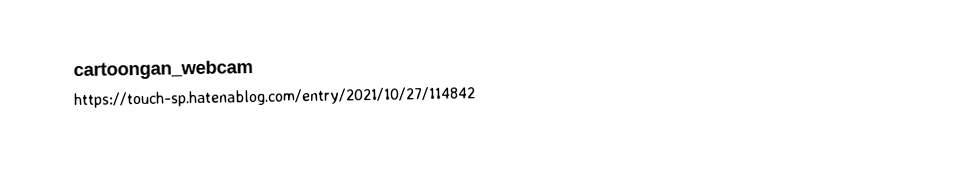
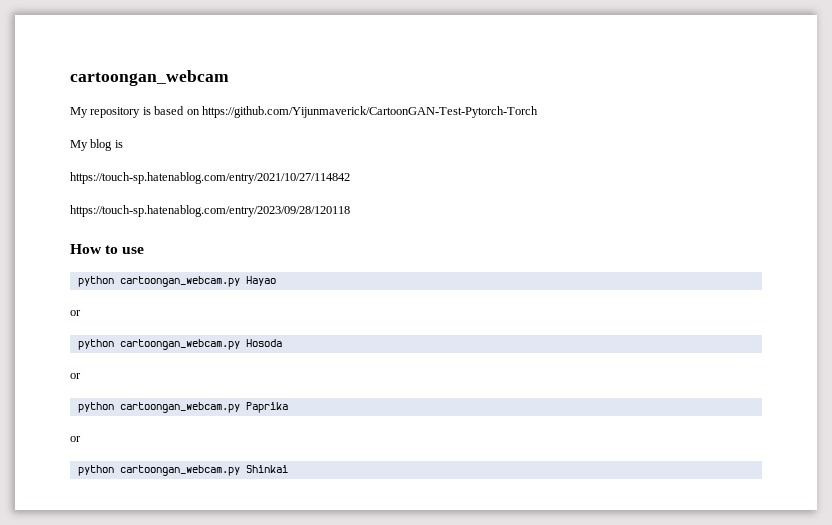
[73,86,476,109] https://touch-sp.hatenablog.com/entry/2021/10/27/114842 -> [70,106,538,118] [70,139,123,151] [70,172,350,184] [70,205,350,217] [70,244,145,254] [77,276,276,287] [70,310,81,316] [77,339,282,350] [70,373,81,379] [77,402,288,413] [70,436,81,442] [77,465,288,476] My repository is based on https://github.com/Yijunmaverick/CartoonGAN-Test-Pytorch-Torch // My blog is // https://touch-sp.hatenablog.com/entry/2021/10/27/114842 // https://touch-sp.hatenablog.com/entry/2023/09/28/120118 // How to use // python cartoongan_webcam.py Hayao // or // python cartoongan_webcam.py Hosoda // or // python cartoongan_webcam.py Paprika // or // python cartoongan_webcam.py Shinkai

